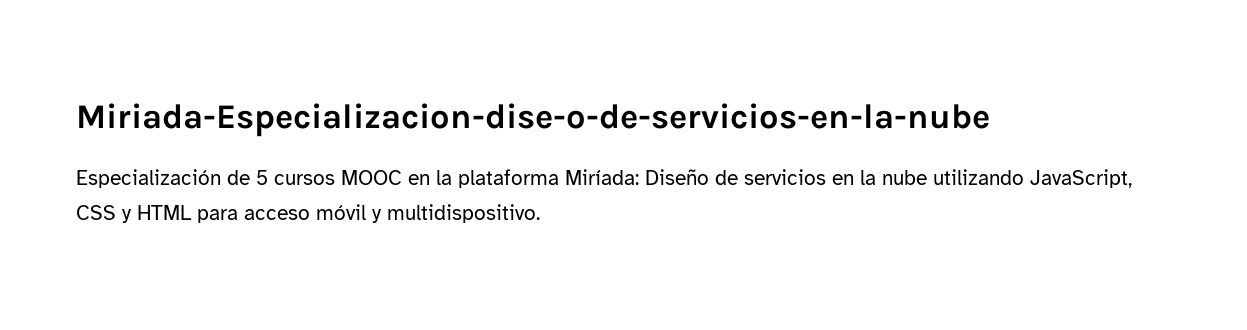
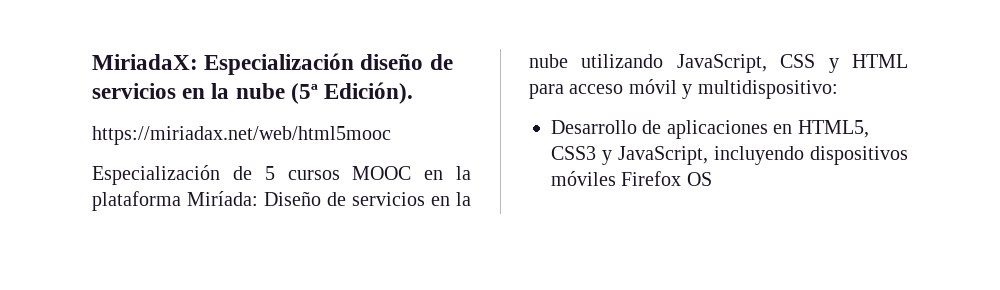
[76,103,990,137] Miriada-Especializacion-dise-o-de-servicios-en-la-nube -> [92,53,453,75] [92,82,414,104] [92,126,391,145] MiriadaX: Especialización diseño de servicios en la nube (5ª Edición). // https://miriadax.net/web/html5mooc
[387,204,540,223] multidispositivo. -> [697,80,838,99] [551,120,869,139] [551,146,908,165] [551,171,712,186] multidispositivo: // Desarrollo de aplicaciones en HTML5, CSS3 y JavaScript, incluyendo dispositivos móviles Firefox OS

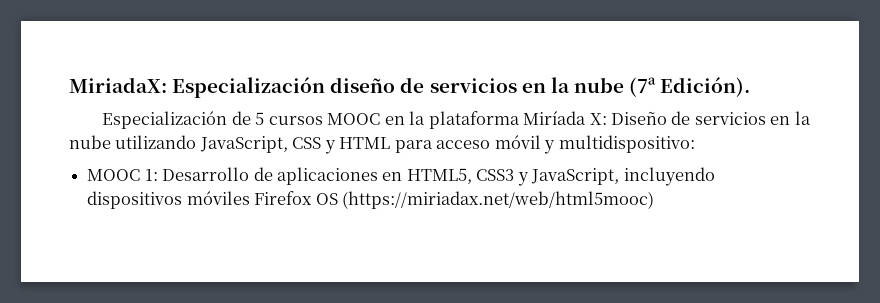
[290,83,318,104] (5ª -> [629,77,657,97] (7ª
[92,126,391,145] // https://miriadax.net/web/html5mooc -> (751, 87) none
[187,191,258,206] Miríada: -> [523,111,607,125] Miríada X:
(838, 89) none -> [87,169,158,181] MOOC 1:
(712, 179) none -> [341,191,654,209] (https://miriadax.net/web/html5mooc)

